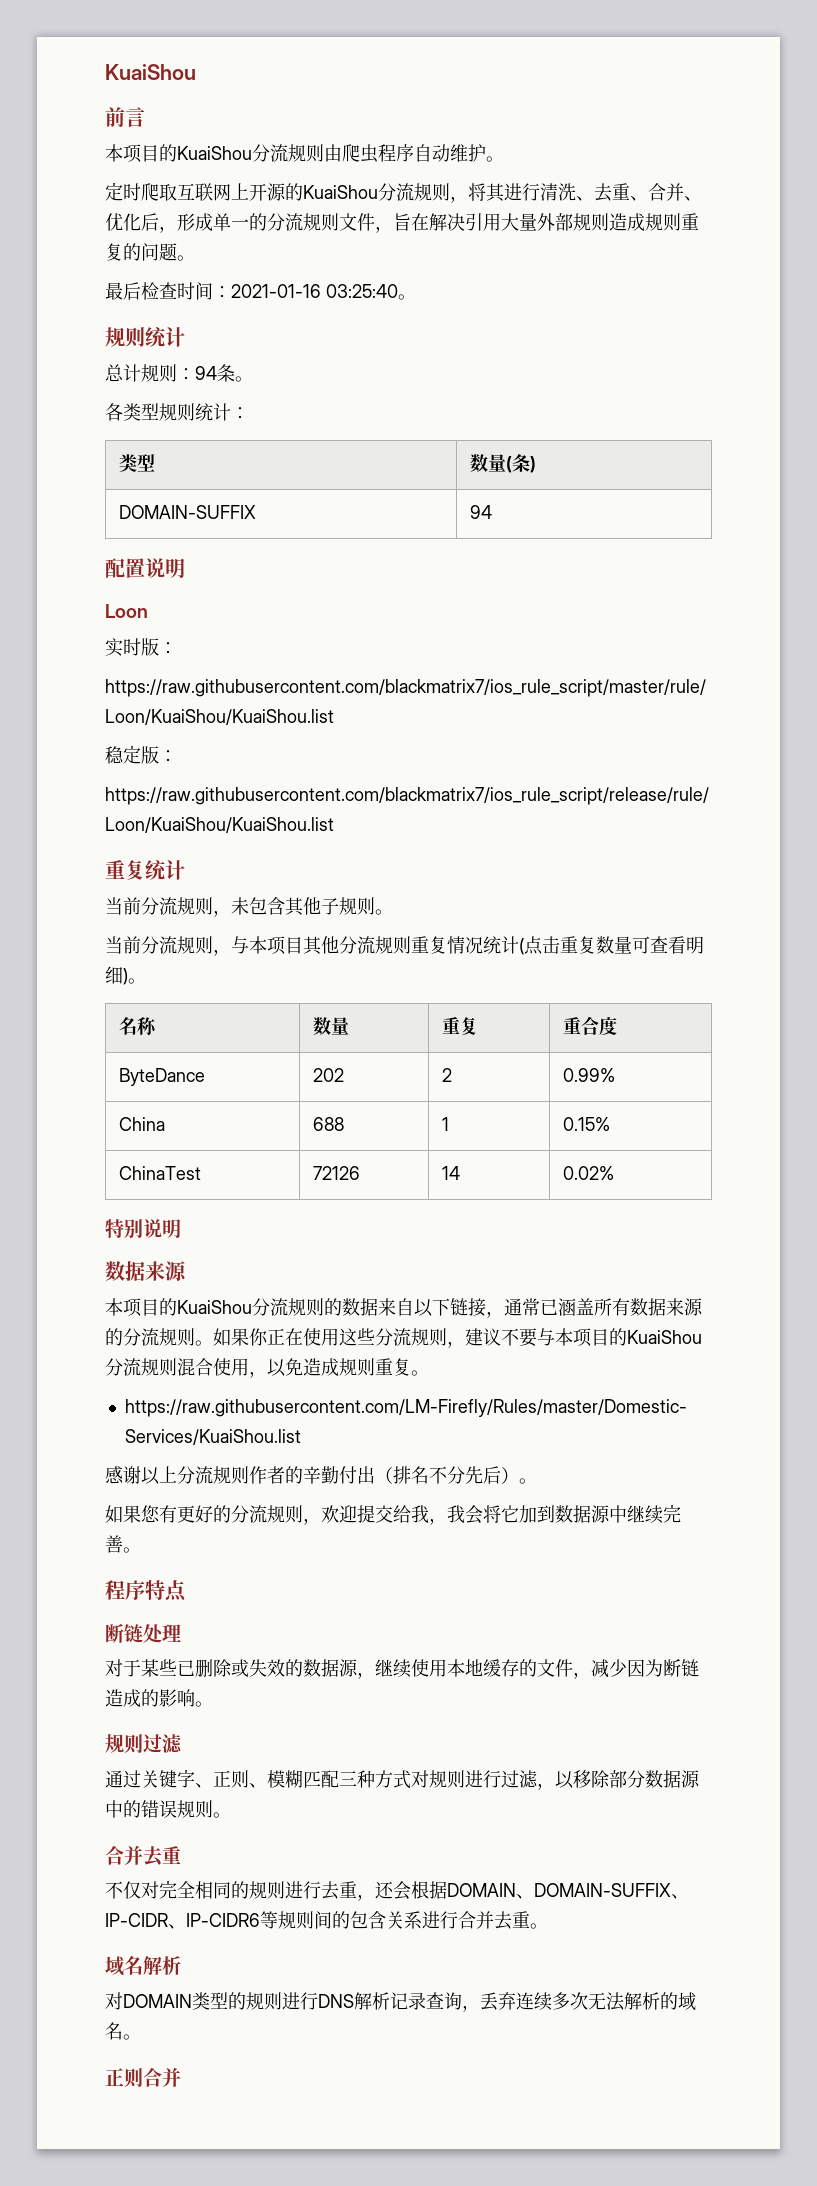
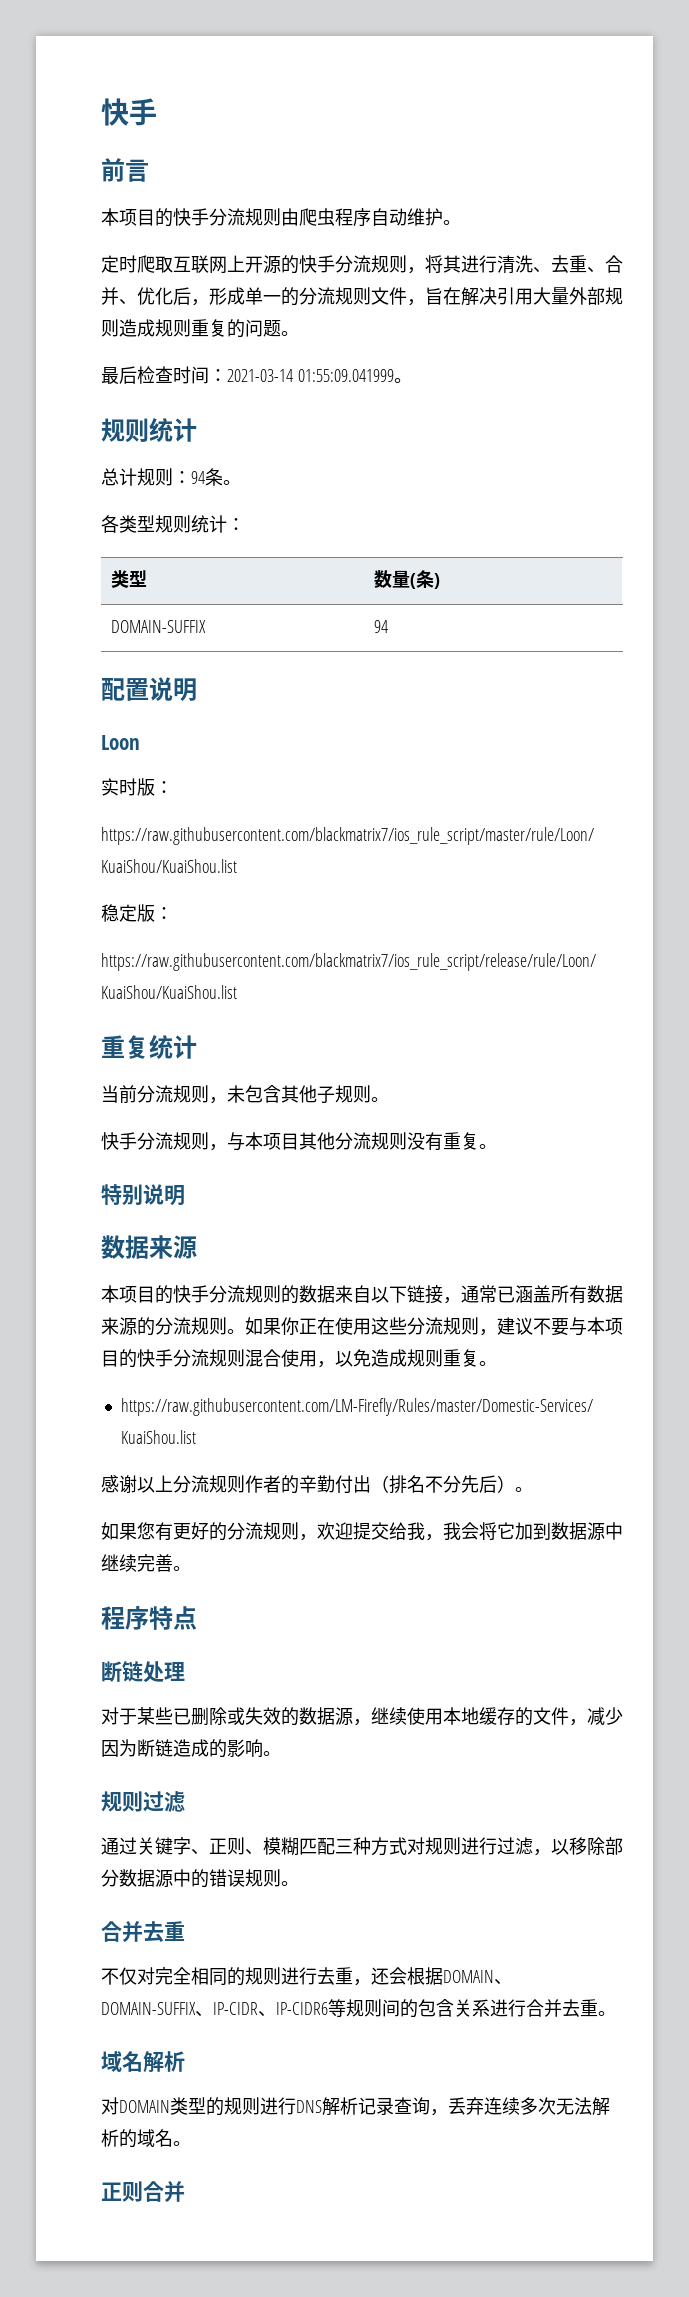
[105,64,196,80] KuaiShou -> [101,98,157,126] 快手
[177,146,252,160] KuaiShou -> [173,208,209,226] 快手
[303,185,378,199] KuaiShou -> [299,255,335,273] 快手
[231,284,398,298] 2021-01-16 03:25:40 -> [227,369,394,382] 2021-03-14 01:55:09.041999
[105,936,141,954] 当前 -> [101,1132,137,1150] 快手
[411,936,704,955] [105,966,146,985] [118,1017,157,1035] [312,1017,349,1035] [441,1017,478,1035] [562,1017,617,1035] [118,1068,205,1086] [312,1068,344,1082] [441,1068,452,1082] [562,1068,615,1082] [118,1117,165,1131] [312,1117,344,1131] [441,1117,449,1131] [562,1117,610,1131] [118,1166,201,1180] [312,1166,360,1180] [441,1166,460,1180] [562,1166,614,1180] 重复情况统计(点击重复数量可查看明细)。 // 名称 | 数量 | 重复 | 重合度 // ByteDance | 202 | 2 | 0.99% // China | 688 | 1 | 0.15% // ChinaTest | 72126 | 14 | 0.02% -> [407,1132,497,1151] 没有重复。
[177,1300,252,1314] KuaiShou -> [173,1285,209,1303] 快手
[627,1330,702,1344] KuaiShou -> [137,1349,173,1367] 快手

